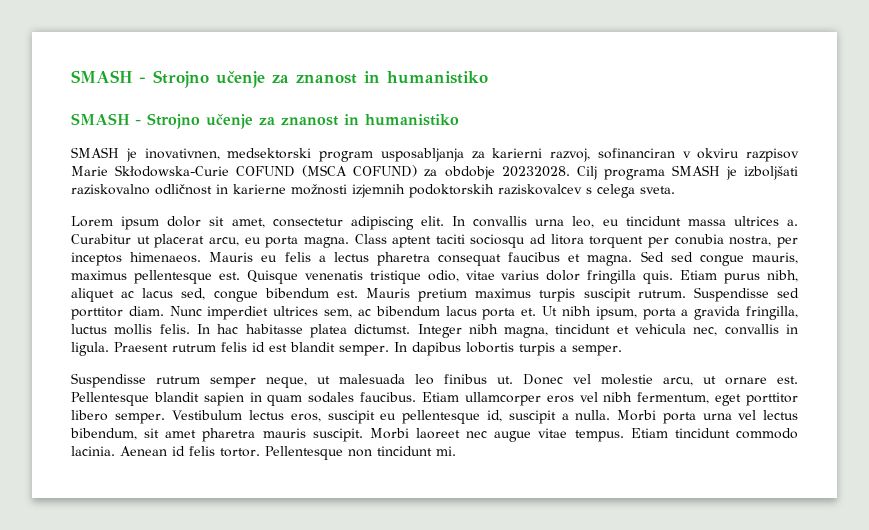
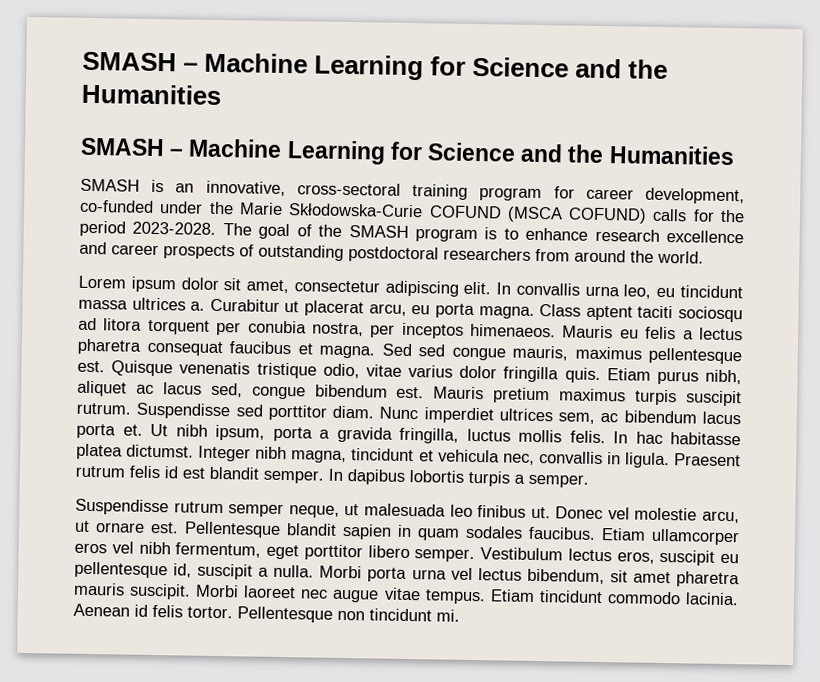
[71,70,488,88] [71,113,459,129] [71,147,799,162] SMASH - Strojno učenje za znanost in humanistiko // SMASH - Strojno učenje za znanost in humanistiko // SMASH je inovativnen, medsektorski program usposabljanja za karierni razvoj, sofinanciran v okviru razpisov -> [82,51,669,81] [81,83,221,105] [80,137,735,166] [80,178,745,205] [79,199,234,215] SMASH – Machine Learning for Science and the Humanities // SMASH – Machine Learning for Science and the Humanities // SMASH is an innovative, cross-sectoral training program for career development, co-funded under the
[424,165,798,180] [71,184,675,198] za obdobje 20232028. Cilj programa SMASH je izboljšati raziskovalno odličnost in karierne možnosti izjemnih podoktorskih raziskovalcev s celega sveta. -> [652,208,745,223] [79,220,744,244] [79,241,704,264] calls for the period 2023-2028. The goal of the SMASH program is to enhance research excellence and career prospects of outstanding postdoctoral researchers from around the world.

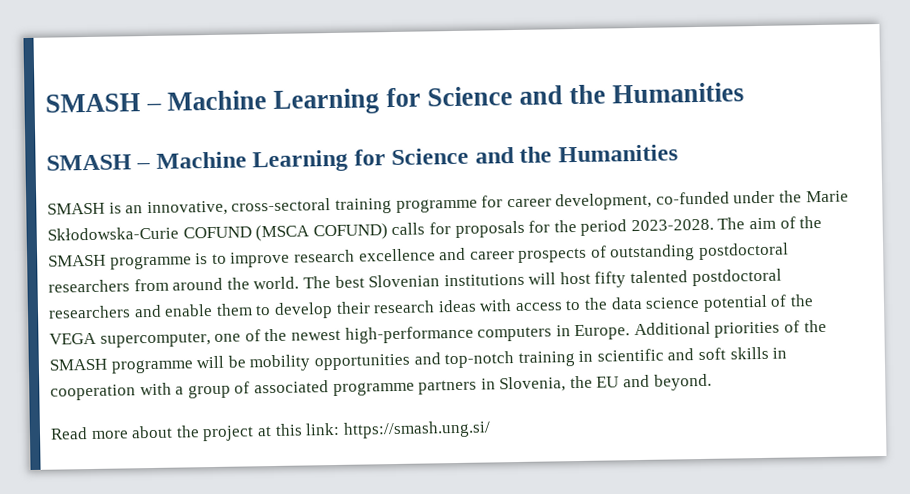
[479,187,543,202] program -> [395,198,478,213] programme
(715, 215) none -> [454,220,551,239] proposals for
[258,223,478,243] goal of the SMASH program -> [749,215,823,230] [48,254,192,270] aim of the SMASH programme
[525,227,589,241] enhance -> [230,251,291,268] improve
[78,275,743,299] [78,297,744,323] [78,317,743,341] [77,338,742,365] [77,360,742,385] [77,380,742,407] [76,402,741,425] [76,423,741,446] [76,443,742,469] [75,465,589,488] [75,498,740,524] [74,520,740,546] [74,541,739,566] [74,561,741,588] [73,582,739,606] [73,603,460,623] // Lorem ipsum dolor sit amet, consectetur adipiscing elit. In convallis urna leo, eu tincidunt massa ultrices a. Curabitur ut placerat arcu, eu porta magna. Class aptent taciti sociosqu ad litora torquent per conubia nostra, per inceptos himenaeos. Mauris eu felis a lectus pharetra consequat faucibus et magna. Sed sed congue mauris, maximus pellentesque est. Quisque venenatis tristique odio, vitae varius dolor fringilla quis. Etiam purus nibh, aliquet ac lacus sed, congue bibendum est. Mauris pretium maximus turpis suscipit rutrum. Suspendisse sed porttitor diam. Nunc imperdiet ultrices sem, ac bibendum lacus porta et. Ut nibh ipsum, porta a gravida fringilla, luctus mollis felis. In hac habitasse platea dictumst. Integer nibh magna, tincidunt et vehicula nec, convallis in ligula. Praesent rutrum felis id est blandit semper. In dapibus lobortis turpis a semper. // Suspendisse rutrum semper neque, ut malesuada leo finibus ut. Donec vel molestie arcu, ut ornare est. Pellentesque blandit sapien in quam sodales faucibus. Etiam ullamcorper eros vel nibh fermentum, eget porttitor libero semper. Vestibulum lectus eros, suscipit eu pellentesque id, suscipit a nulla. Morbi porta urna vel lectus bibendum, sit amet pharetra mauris suscipit. Morbi laoreet nec augue vitae tempus. Etiam tincidunt commodo lacinia. Aenean id felis tortor. Pellentesque non tincidunt mi. -> [302,268,782,289] [48,294,815,319] [49,319,827,348] [49,346,788,374] [50,373,712,401] [50,420,491,442] The best Slovenian institutions will host fifty talented postdoctoral researchers and enable them to develop their research ideas with access to the data science potential of the VEGA supercomputer, one of the newest high-performance computers in Europe. Additional priorities of the SMASH programme will be mobility opportunities and top-notch training in scientific and soft skills in cooperation with a group of associated programme partners in Slovenia, the EU and beyond. // Read more about the project at this link: https://smash.ung.si/

